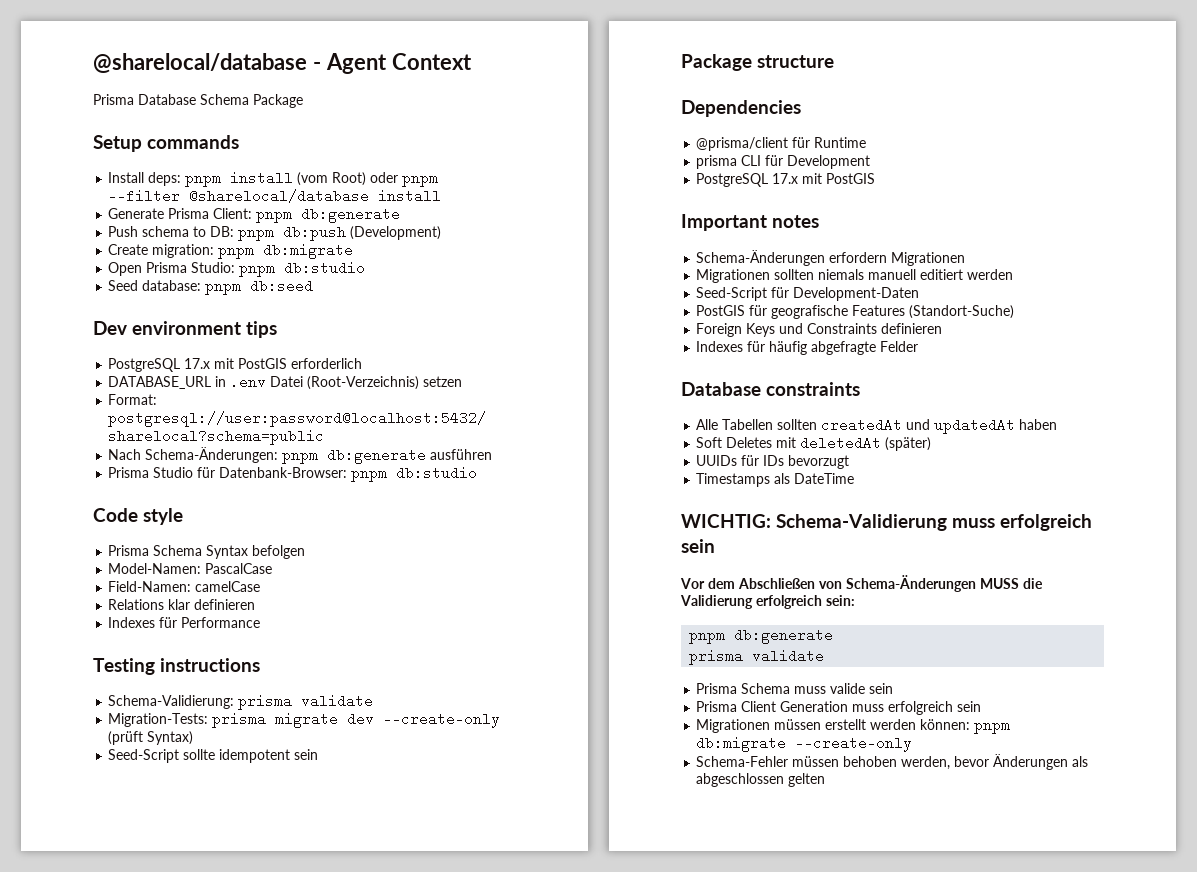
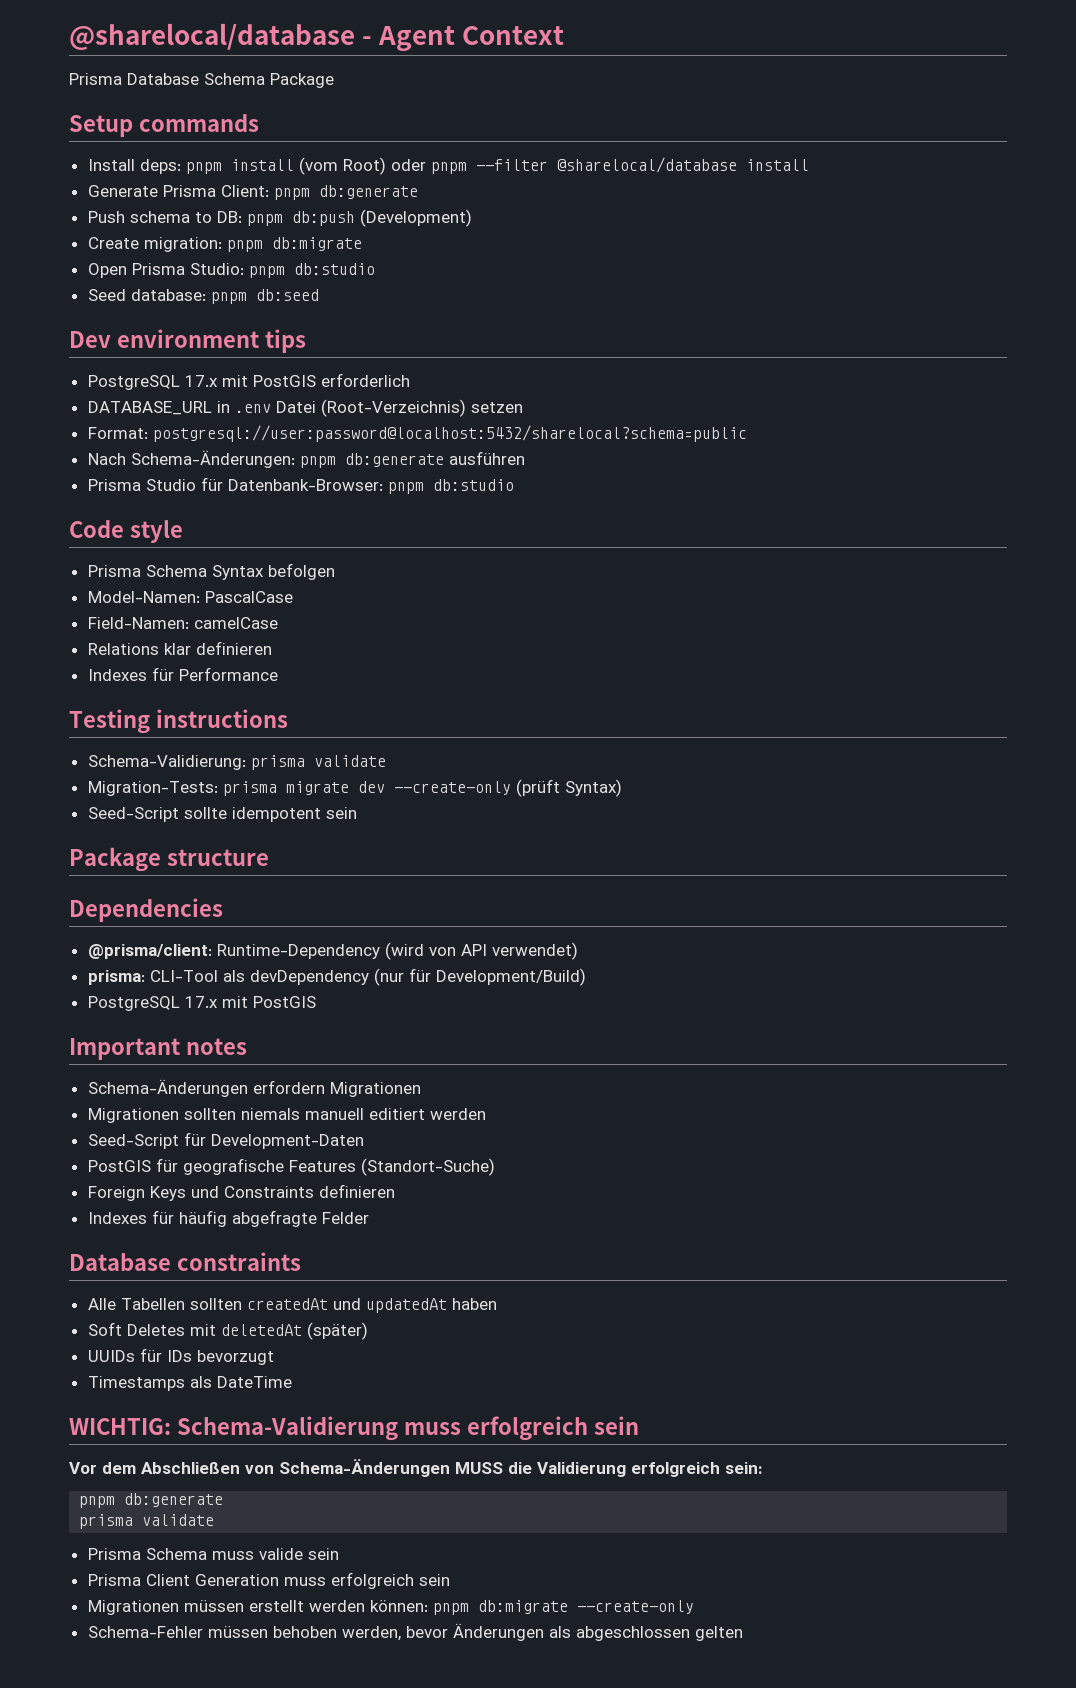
[696,137,867,151] [696,155,871,169] @prisma/client für Runtime // prisma CLI für Development -> [87,942,578,960] [87,968,586,986] @prisma/client: Runtime-Dependency (wird von API verwendet) // prisma: CLI-Tool als devDependency (nur für Development/Build)

